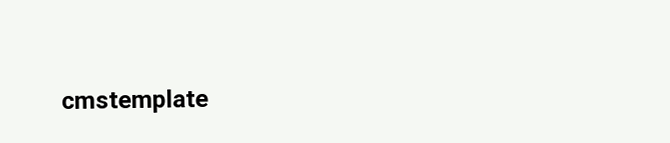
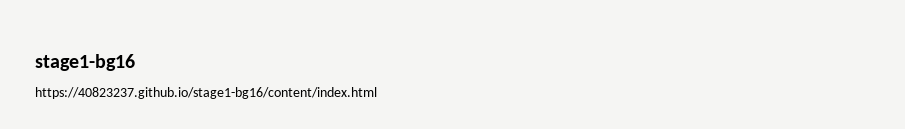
[61,88,209,115] cmstemplate -> [35,54,135,71] [35,87,377,99] stage1-bg16 // https://40823237.github.io/stage1-bg16/content/index.html

